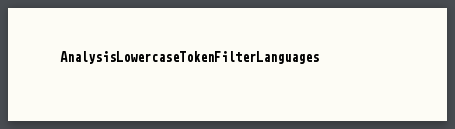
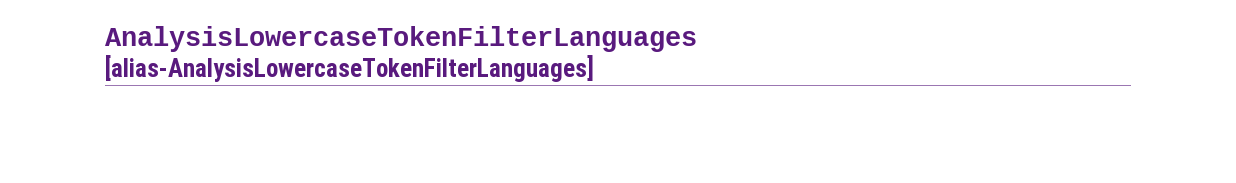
(319, 57) none -> [105,55,594,82] [alias-AnalysisLowercaseTokenFilterLanguages]

